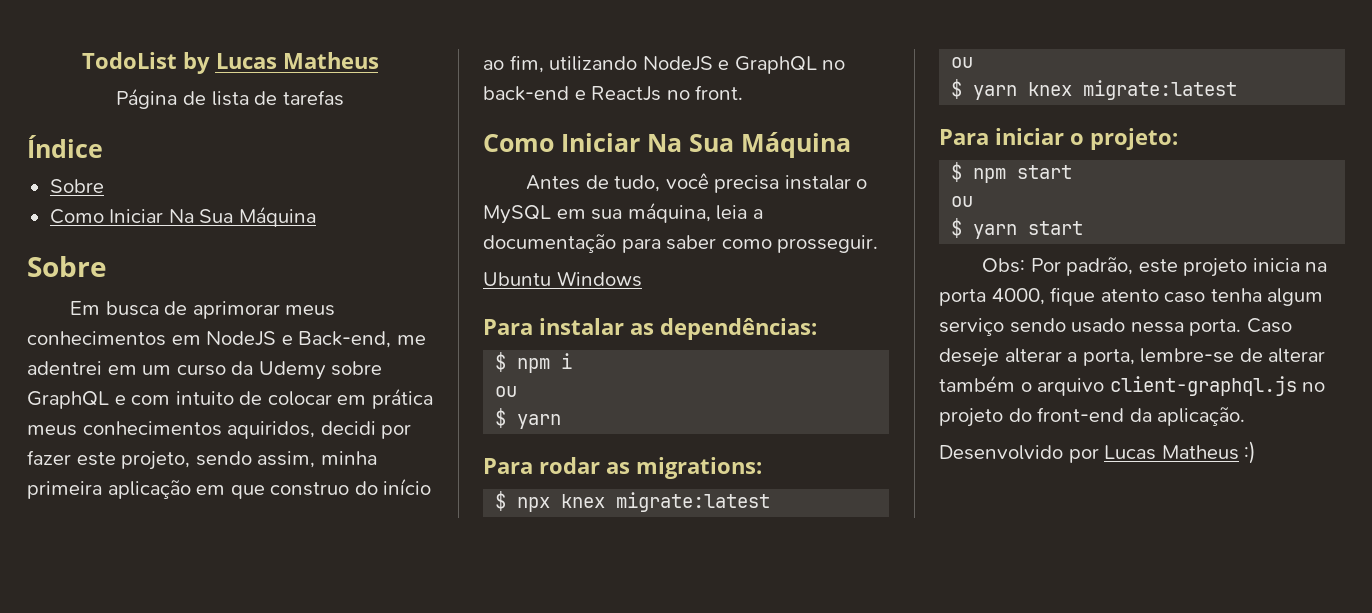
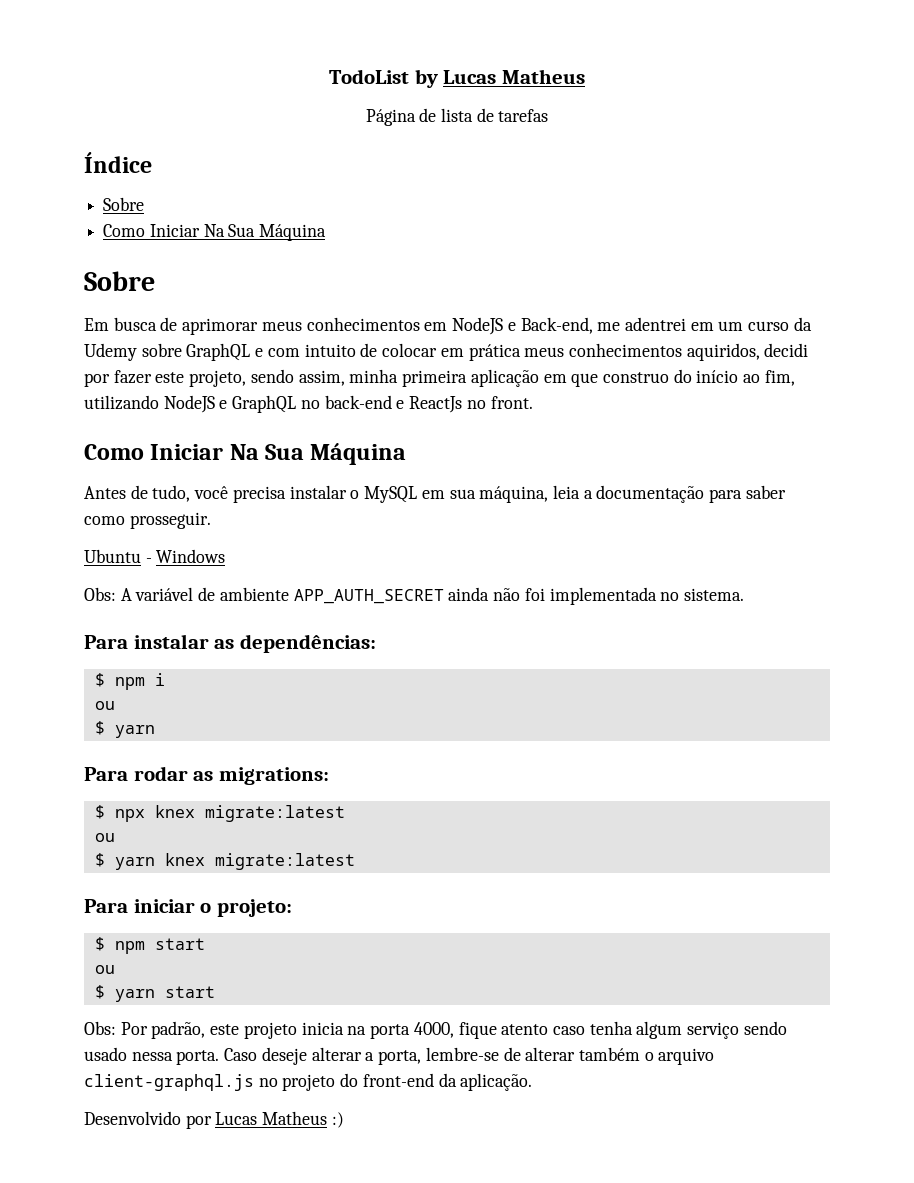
(551, 279) none -> [145,558,152,563] -
(642, 279) none -> [84,587,744,605] // Obs: A variável de ambiente APP_AUTH_SECRET ainda não foi implementada no sistema.

